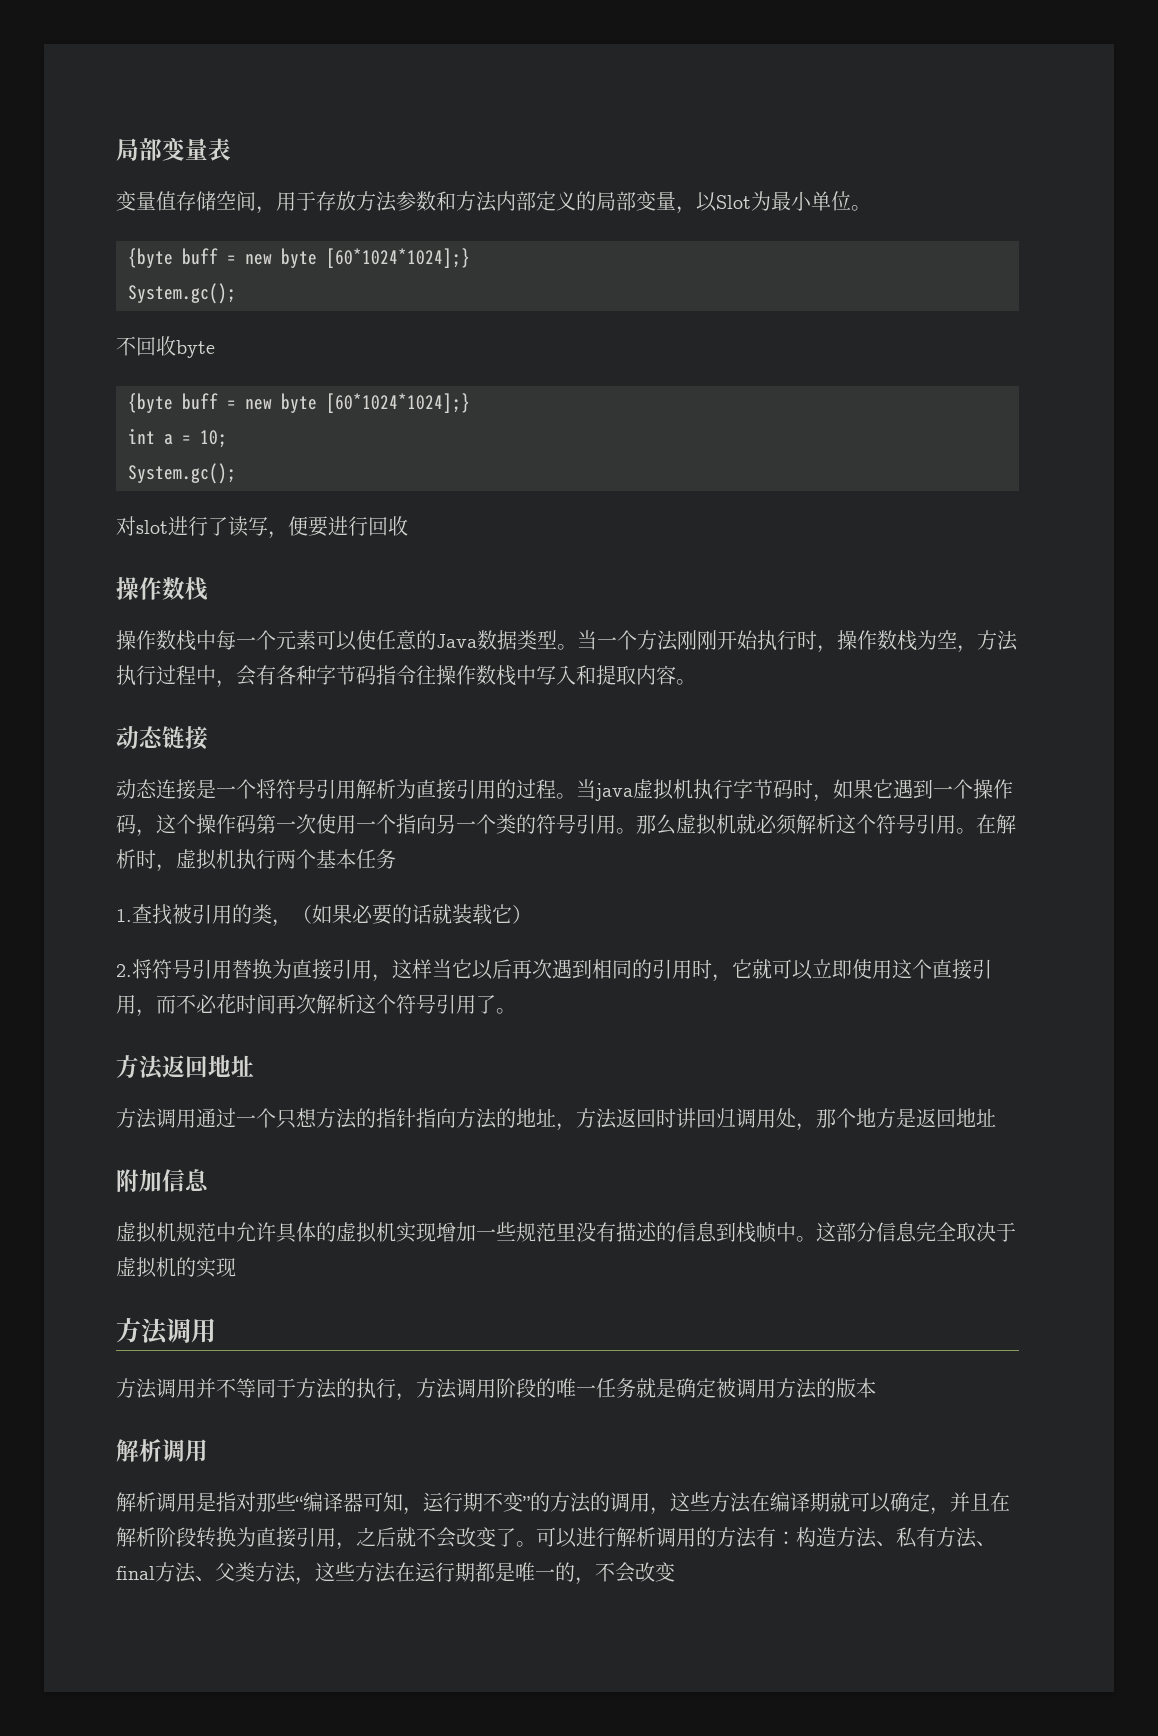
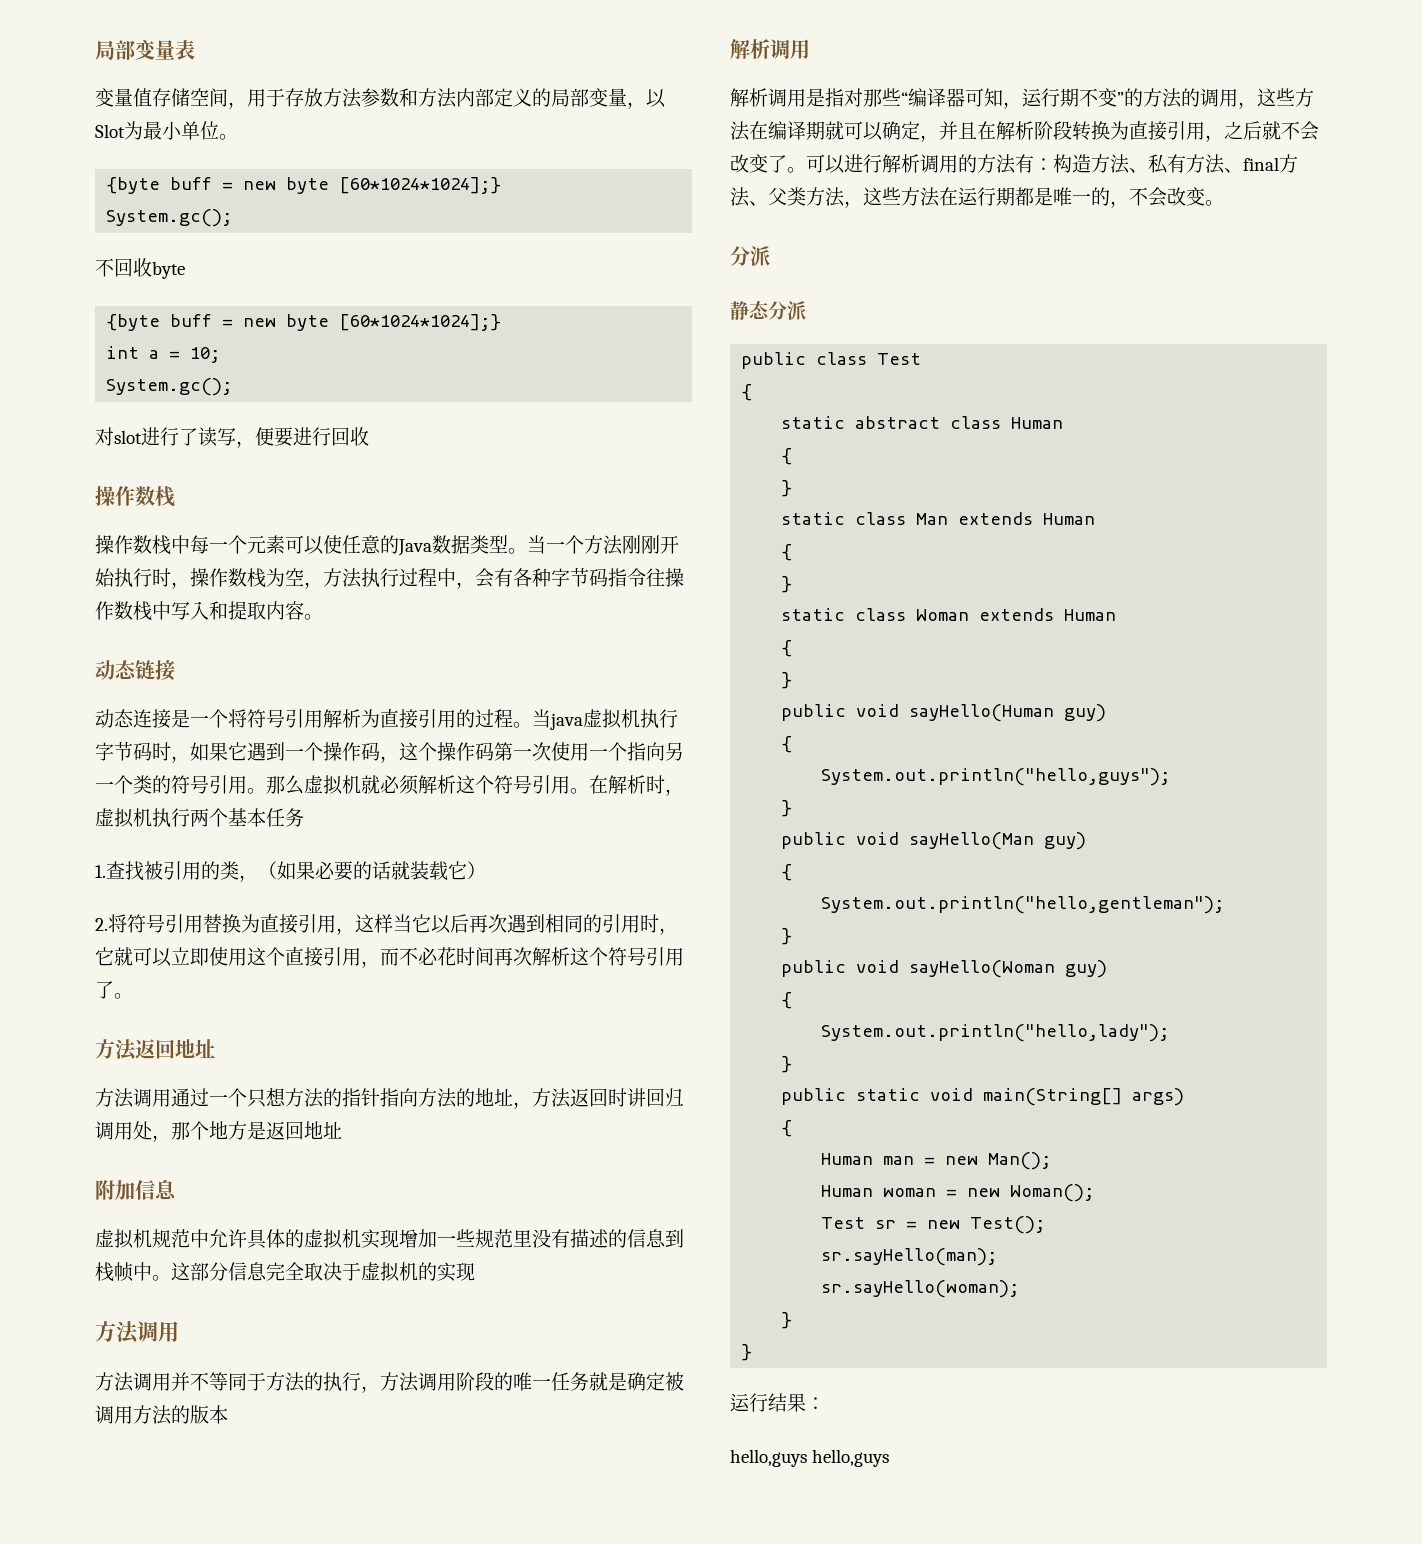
(675, 1572) none -> [1205,200,1224,206] [730,246,770,266] [730,301,806,320] [741,352,922,369] [741,384,753,401] [781,416,1064,429] [781,448,793,465] [781,480,793,497] [781,512,1096,525] [781,544,793,561] [781,576,793,593] [781,608,1117,621] [781,640,793,657] [781,672,793,689] [781,704,1107,722] [781,736,793,753] [821,768,1171,786] [781,800,793,817] [781,832,1087,850] [781,864,793,881] [821,896,1225,914] [781,928,793,945] [781,960,1108,978] [781,992,793,1009] [821,1024,1170,1042] [781,1056,793,1073] [781,1088,1185,1106] [781,1120,793,1137] [821,1152,1052,1170] [821,1184,1095,1202] [821,1216,1046,1234] [821,1248,998,1266] [821,1280,1020,1298] [781,1312,793,1329] [741,1344,753,1361] [730,1393,825,1412] [730,1449,890,1467] 。 // 分派 // 静态分派 // public class Test // { // static abstract class Human // { // } // static class Man extends Human // { // } // static class Woman extends Human // { // } // public void sayHello(Human guy) // { // System.out.println("hello,guys"); // } // public void sayHello(Man guy) // { // System.out.println("hello,gentleman"); // } // public void sayHello(Woman guy) // { // System.out.println("hello,lady"); // } // public static void main(String[] args) // { // Human man = new Man(); // Human woman = new Woman(); // Test sr = new Test(); // sr.sayHello(man); // sr.sayHello(woman); // } // } // 运行结果： // hello,guys hello,guys

